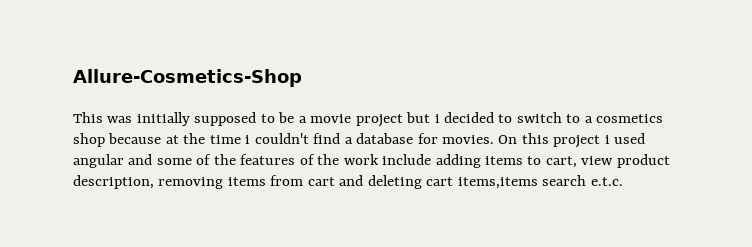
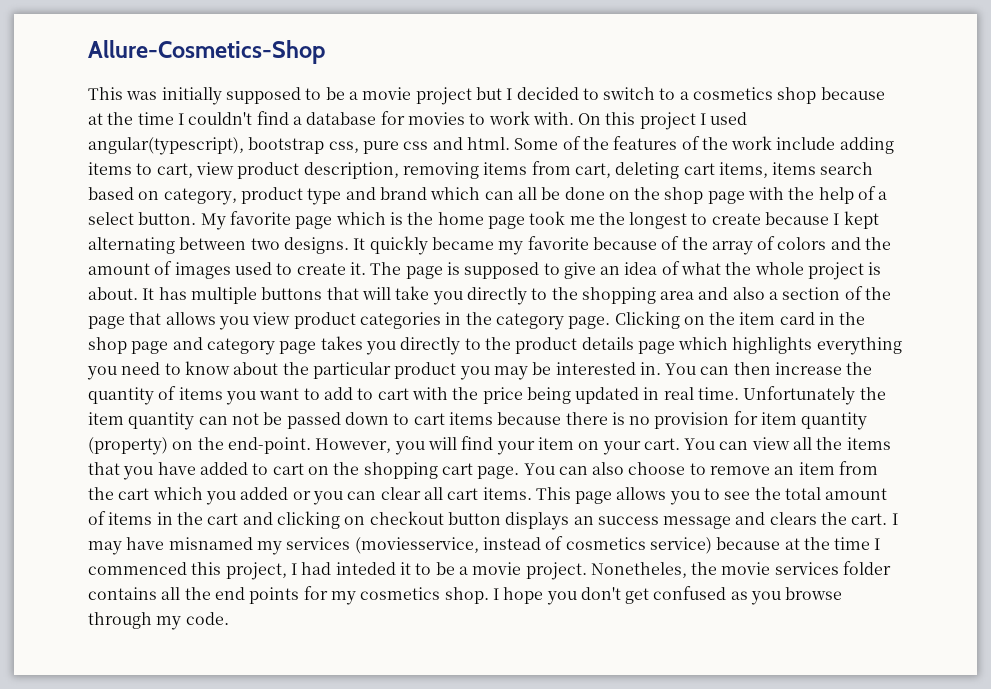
[434,114,440,123] i -> [506,88,513,100] I
[245,135,251,144] i -> [177,113,184,125] I
[442,133,646,148] [73,154,192,168] movies. On this project i used angular and some -> [407,111,748,130] [88,137,559,155] movies to work with. On this project I used angular(typescript), bootstrap css, pure css and html. Some
[307,175,623,189] cart and deleting cart items,items search e.t.c. -> [574,162,874,179] [88,186,888,205] [88,211,879,230] [88,236,892,255] [88,261,882,280] [88,286,892,305] [88,311,866,330] [88,336,902,355] [87,361,873,380] [88,386,886,405] [88,411,868,430] [88,436,891,455] [88,461,879,480] [88,487,888,505] [88,511,898,530] [88,536,881,555] [88,561,892,580] [88,586,843,605] [88,612,229,630] cart, deleting cart items, items search based on category, product type and brand which can all be done on the shop page with the help of a select button. My favorite page which is the home page took me the longest to create because I kept alternating between two designs. It quickly became my favorite because of the array of colors and the amount of images used to create it. The page is supposed to give an idea of what the whole project is about. It has multiple buttons that will take you directly to the shopping area and also a section of the page that allows you view product categories in the category page. Clicking on the item card in the shop page and category page takes you directly to the product details page which highlights everything you need to know about the particular product you may be interested in. You can then increase the quantity of items you want to add to cart with the price being updated in real time. Unfortunately the item quantity can not be passed down to cart items because there is no provision for item quantity (property) on the end-point. However, you will find your item on your cart. You can view all the items that you have added to cart on the shopping cart page. You can also choose to remove an item from the cart which you added or you can clear all cart items. This page allows you to see the total amount of items in the cart and clicking on checkout button displays an success message and clears the cart. I may have misnamed my services (moviesservice, instead of cosmetics service) because at the time I commenced this project, I had inteded it to be a movie project. Nonetheles, the movie services folder contains all the end points for my cosmetics shop. I hope you don't get confused as you browse through my code.

